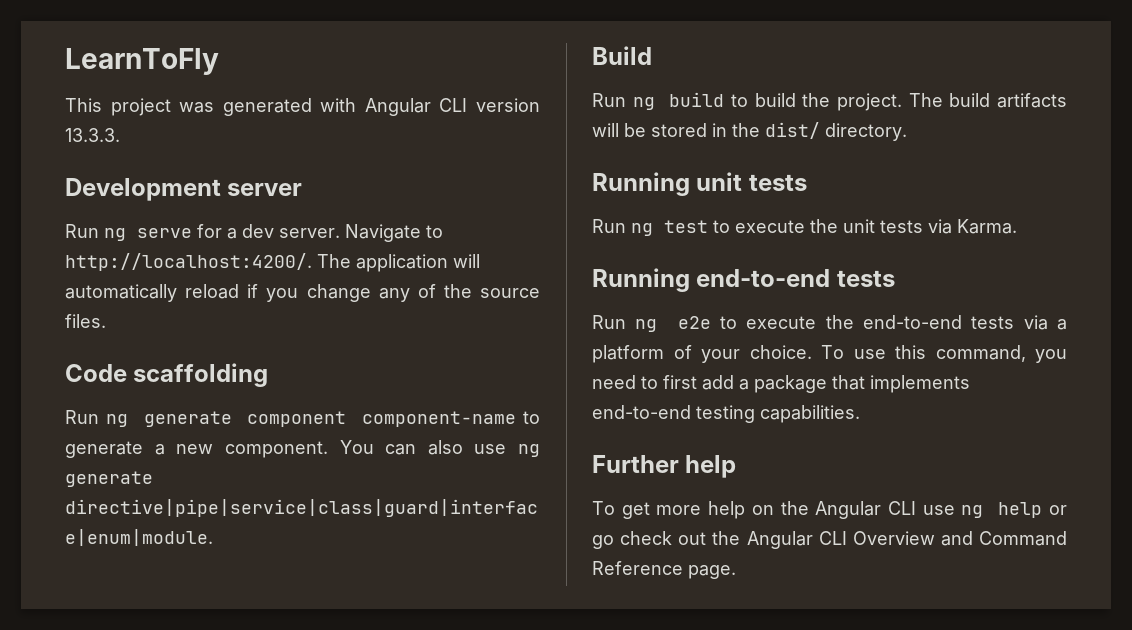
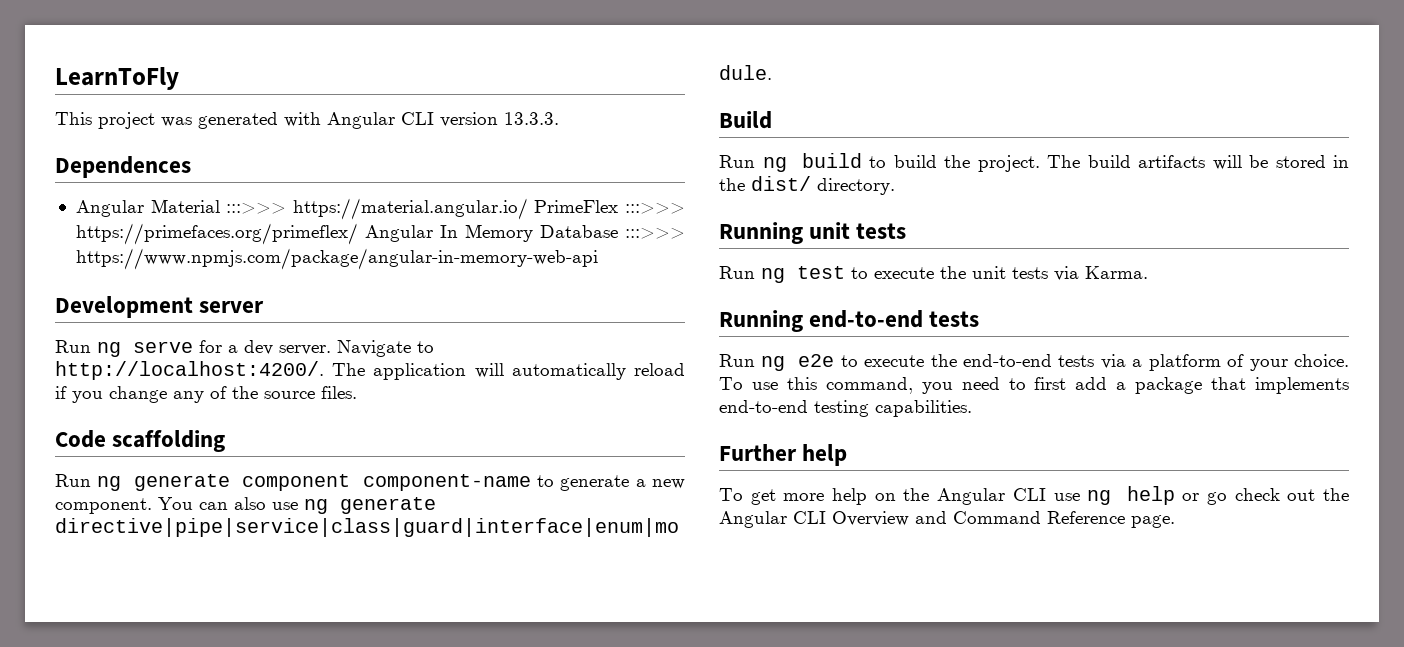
(120, 135) none -> [55,156,191,178] [75,198,685,220] [75,223,685,245] [75,248,598,270] // Dependences // Angular Material :::>>> https://material.angular.io/ PrimeFlex :::>>> https://primefaces.org/primeflex/ Angular In Memory Database :::>>> https://www.npmjs.com/package/angular-in-memory-web-api

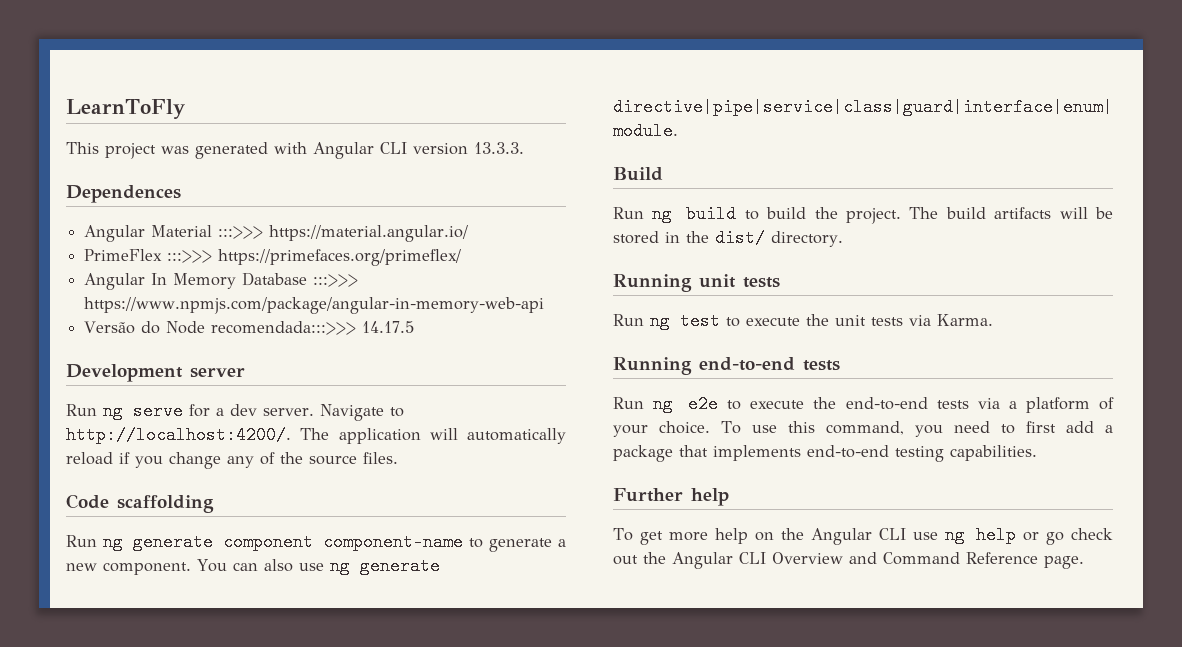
(528, 209) none -> (469, 233) //
(358, 234) none -> (462, 257) //
(598, 259) none -> [84,321,415,335] // Versão do Node recomendada:::>>> 14.17.5

